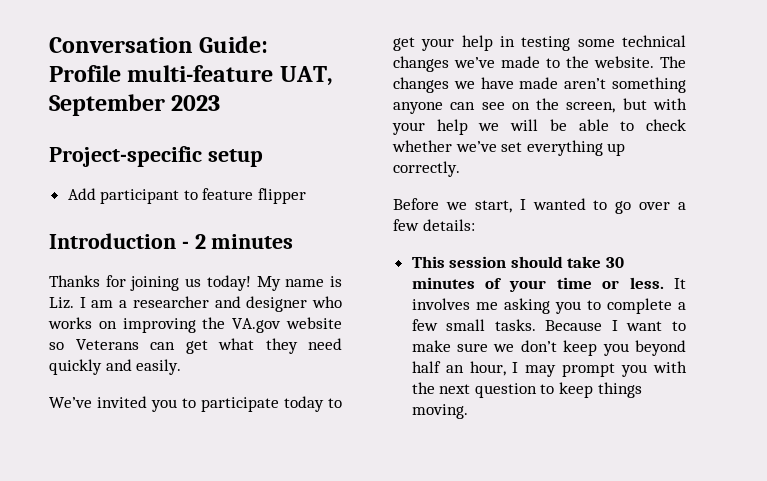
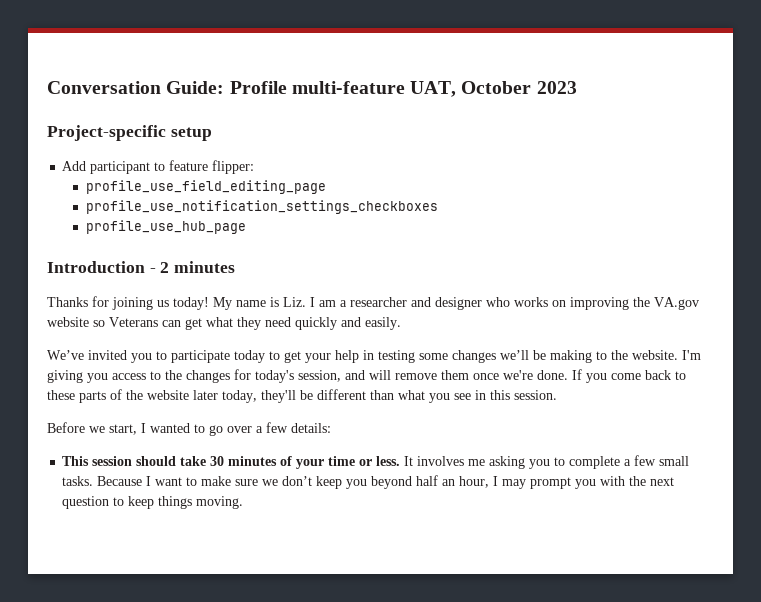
[49,94,165,116] September -> [461,81,532,94] October
[258,188,307,204] flipper -> [212,160,255,174] [85,180,326,194] [85,200,438,214] [85,220,246,234] flipper: // profile_use_field_editing_page // profile_use_notification_settings_checkboxes // profile_use_hub_page
[622,35,686,47] [393,56,686,72] [393,77,686,93] [393,98,687,114] [392,119,686,135] [392,140,626,156] [393,161,460,177] technical changes we’ve made to the website. The changes we have made aren’t something anyone can see on the screen, but with your help we will be able to check whether we’ve set everything up correctly. -> [452,350,701,363] [47,369,686,383] [47,389,557,403] changes we’ll be making to the website. I'm giving you access to the changes for today's session, and will remove them once we're done. If you come back to these parts of the website later today, they'll be different than what you see in this session.

